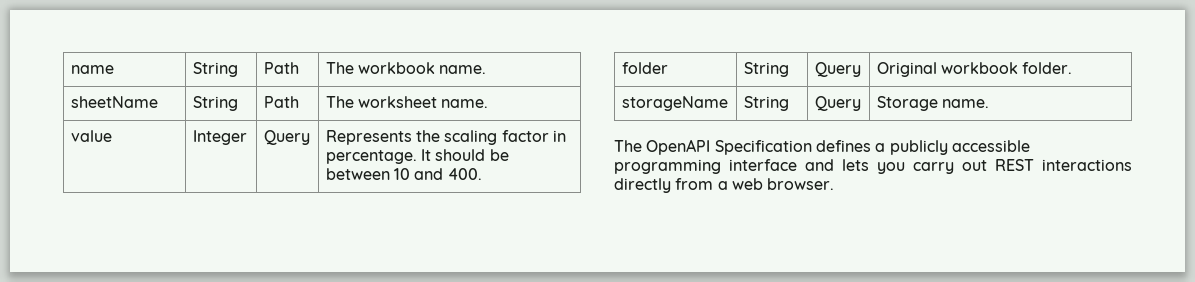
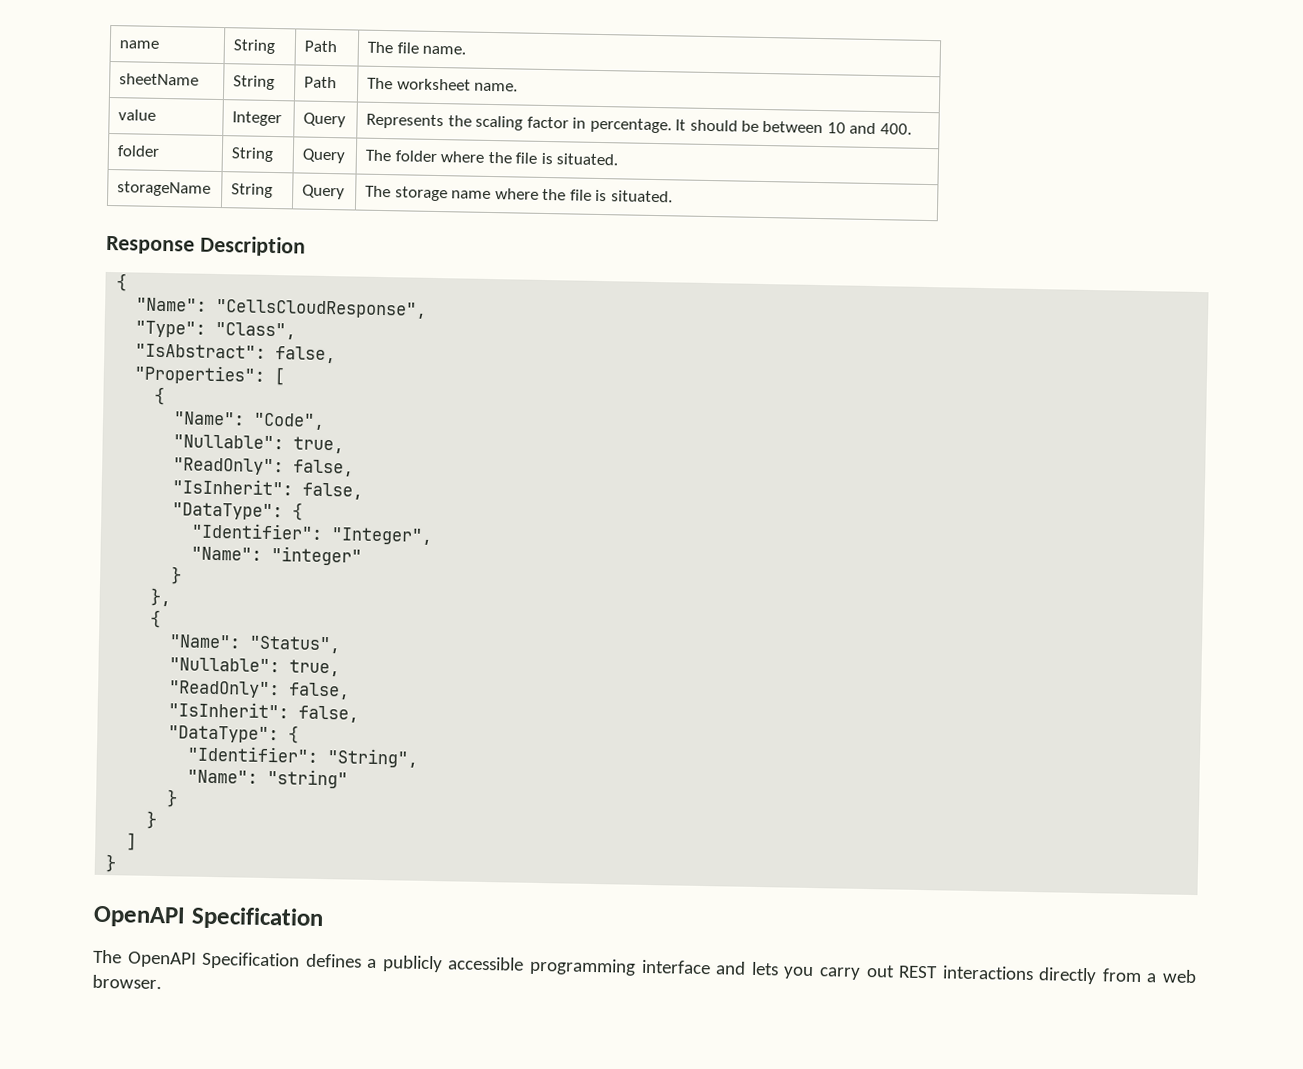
[358,62,436,74] workbook -> [396,42,419,54] file
[876,62,1073,77] [621,96,728,111] [743,96,789,111] [814,96,861,111] [876,96,990,111] Original workbook folder. // storageName | String | Query | Storage name. -> [365,149,619,166] [117,181,212,197] [231,183,274,199] [302,184,346,200] [365,185,673,203] [106,235,306,257] [116,273,128,292] [136,297,428,319] [135,320,297,340] [135,343,337,364] [134,364,287,386] [154,386,166,406] [173,411,326,430] [173,434,345,454] [173,457,355,477] [172,478,364,500] [172,502,304,521] [191,522,434,545] [191,546,363,566] [171,566,183,585] [150,587,172,607] [150,609,162,629] [169,634,342,654] [169,657,341,677] [168,680,351,700] [168,701,360,723] [168,725,300,744] [187,745,420,768] [187,769,349,789] [166,789,179,808] [146,810,158,829] [126,832,138,851] [105,854,118,873] [93,905,324,931] The folder where the file is situated. // storageName | String | Query | The storage name where the file is situated. // Response Description // { // "Name": "CellsCloudResponse", // "Type": "Class", // "IsAbstract": false, // "Properties": [ // { // "Name": "Code", // "Nullable": true, // "ReadOnly": false, // "IsInherit": false, // "DataType": { // "Identifier": "Integer", // "Name": "integer" // } // }, // { // "Name": "Status", // "Nullable": true, // "ReadOnly": false, // "IsInherit": false, // "DataType": { // "Identifier": "String", // "Name": "string" // } // } // ] // } // OpenAPI Specification

